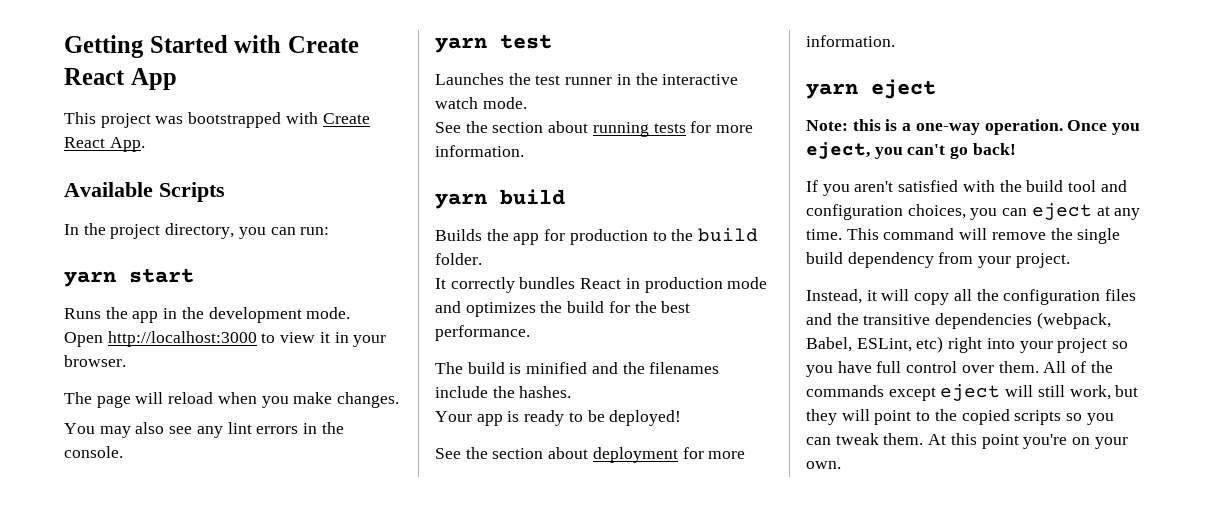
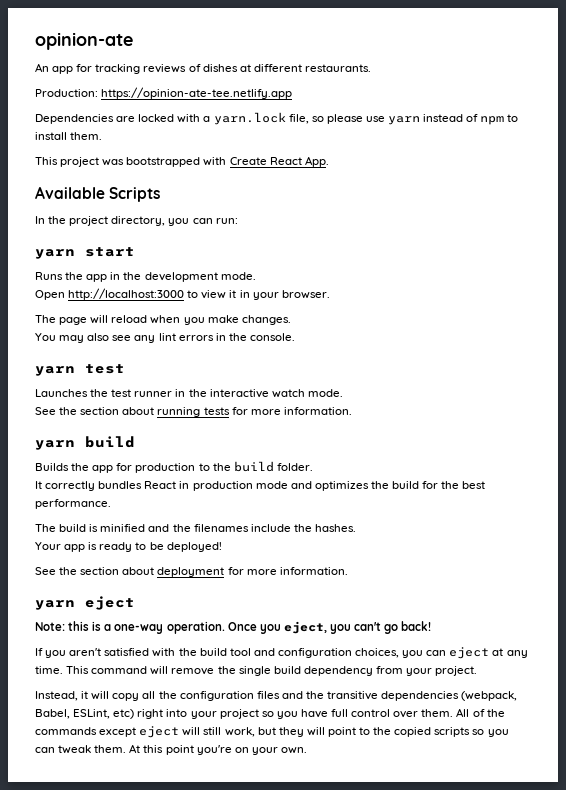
[64,35,359,58] [64,68,177,90] Getting Started with Create React App -> [35,32,133,50] [35,63,371,74] [35,87,293,99] [35,112,519,125] [35,132,103,140] opinion-ate // An app for tracking reviews of dishes at different restaurants. // Production: https://opinion-ate-tee.netlify.app // Dependencies are locked with a yarn.lock file, so please use yarn instead of npm to install them.

